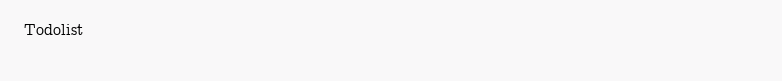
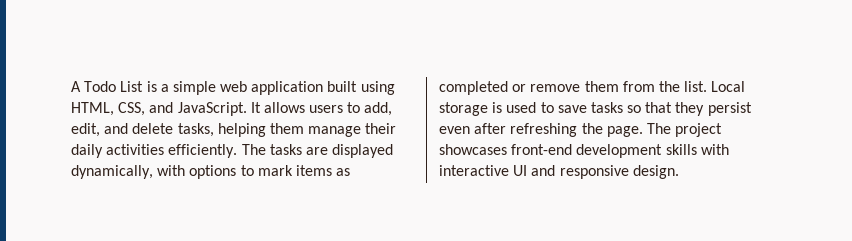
[24,24,83,35] Todolist -> [71,81,395,95] [71,102,393,116] [71,123,397,137] [71,144,394,158] [71,165,351,179] [439,81,746,95] [439,102,752,116] [439,123,723,137] [439,144,729,158] [439,165,679,179] A Todo List is a simple web application built using HTML, CSS, and JavaScript. It allows users to add, edit, and delete tasks, helping them manage their daily activities efficiently. The tasks are displayed dynamically, with options to mark items as completed or remove them from the list. Local storage is used to save tasks so that they persist even after refreshing the page. The project showcases front-end development skills with interactive UI and responsive design.

